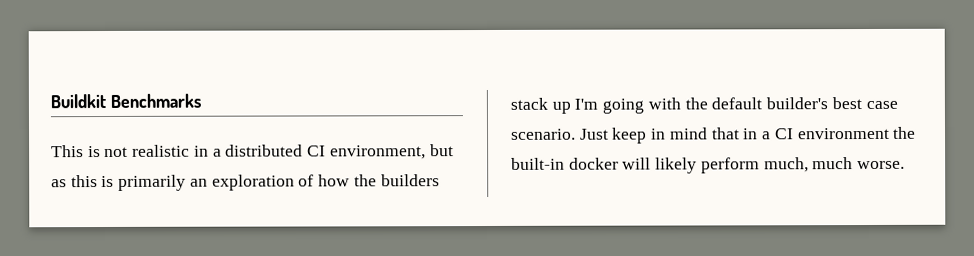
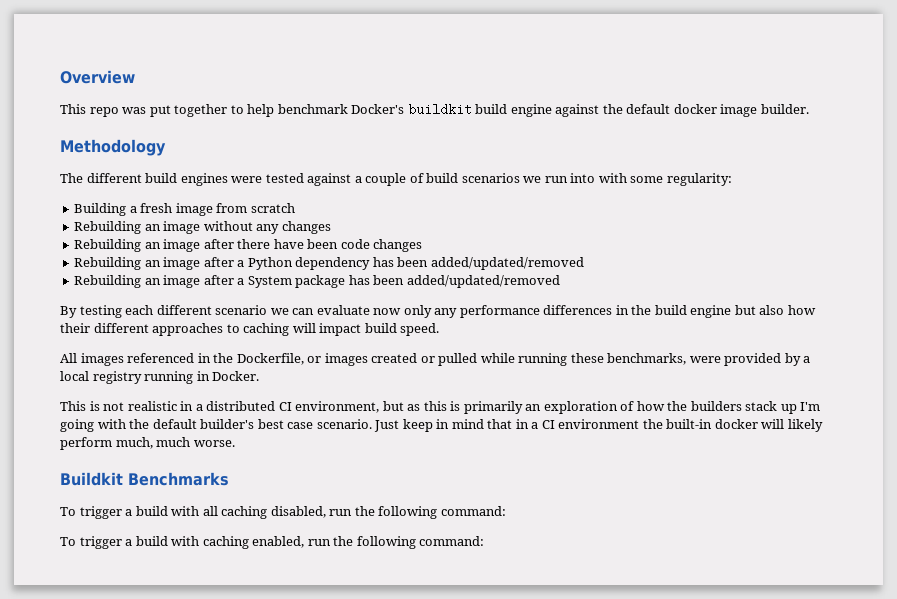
[50,93,201,109] Buildkit Benchmarks -> [60,70,135,84] [60,103,809,117] [60,139,166,156] [60,173,732,186] [74,203,295,216] [74,221,331,234] [74,239,423,252] [74,257,584,270] [74,275,560,288] [60,305,816,318] [60,323,440,336] [60,353,811,366] [60,371,260,384] Overview // This repo was put together to help benchmark Docker's buildkit build engine against the default docker image builder. // Methodology // The different build engines were tested against a couple of build scenarios we run into with some regularity: // Building a fresh image from scratch // Rebuilding an image without any changes // Rebuilding an image after there have been code changes // Rebuilding an image after a Python dependency has been added/updated/removed // Rebuilding an image after a System package has been added/updated/removed // By testing each different scenario we can evaluate now only any performance differences in the build engine but also how their different approaches to caching will impact build speed. // All images referenced in the Dockerfile, or images created or pulled while running these benchmarks, were provided by a local registry running in Docker.
(906, 165) none -> [60,472,229,486] [60,506,506,519] [60,536,485,549] // Buildkit Benchmarks // To trigger a build with all caching disabled, run the following command: // To trigger a build with caching enabled, run the following command:

